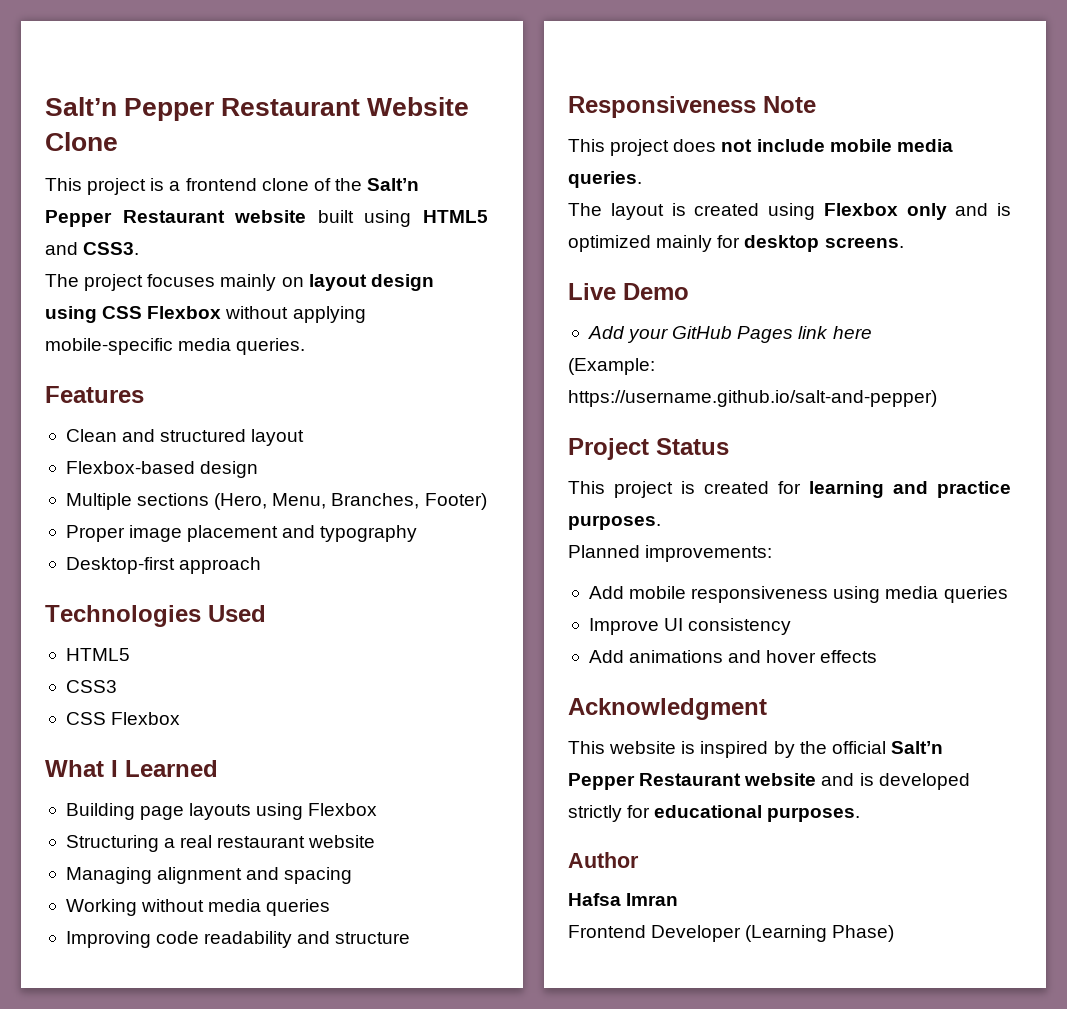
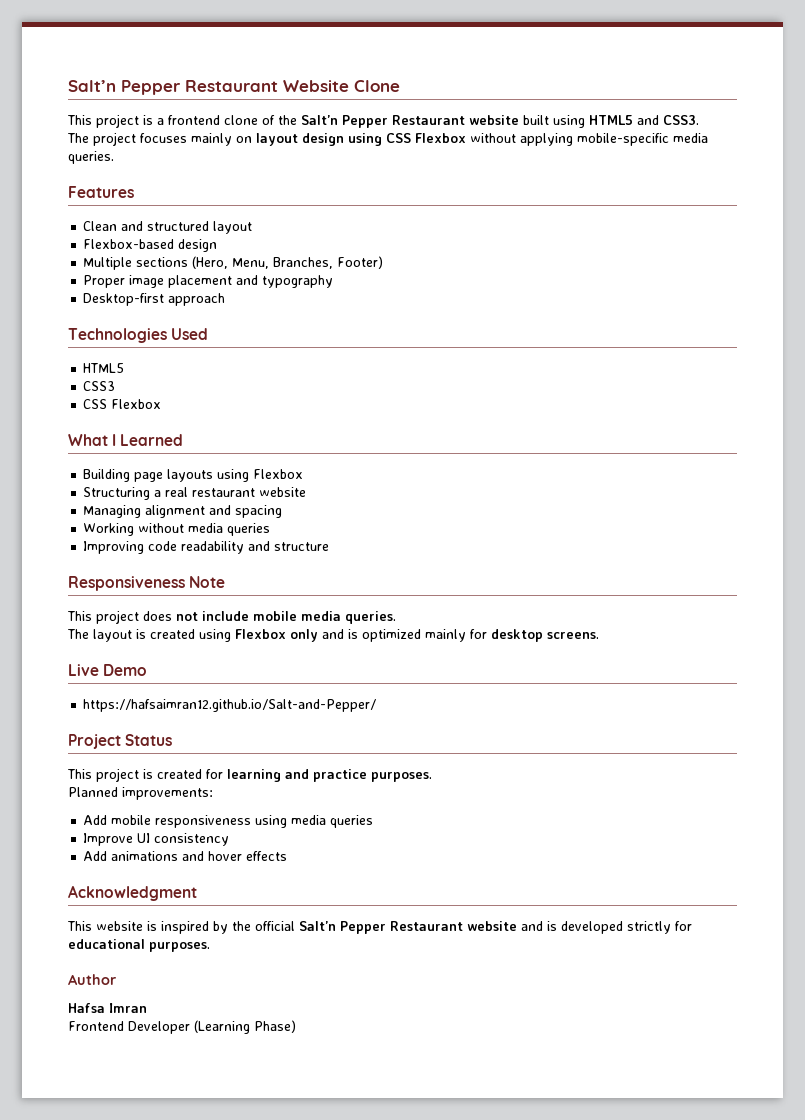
[587,326,872,343] [568,358,655,375] [568,390,937,407] Add your GitHub Pages link here // (Example: https://username.github.io/salt-and-pepper) -> [83,699,377,712] https://hafsaimran12.github.io/Salt-and-Pepper/

